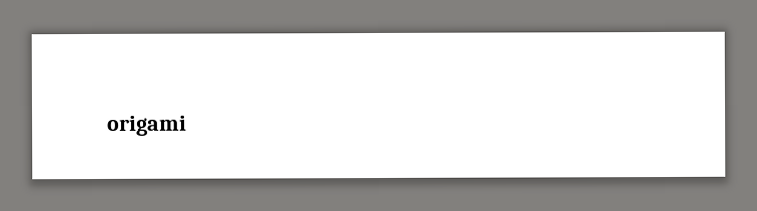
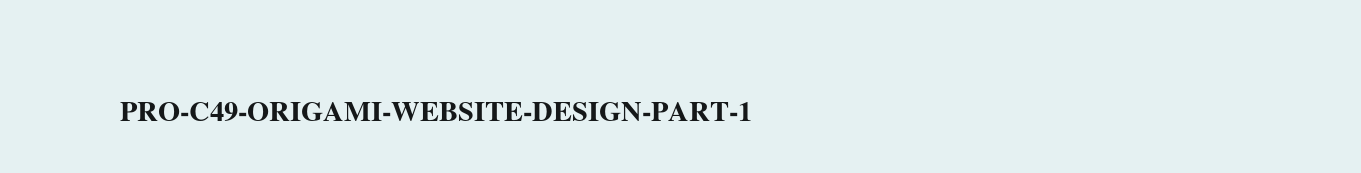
[107,115,187,136] origami -> [120,102,752,121] PRO-C49-ORIGAMI-WEBSITE-DESIGN-PART-1

